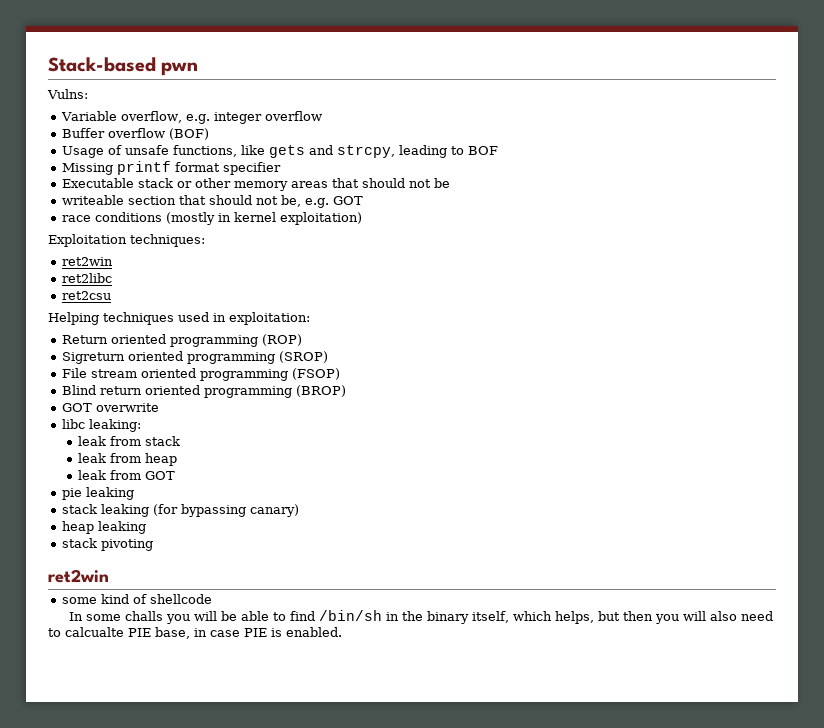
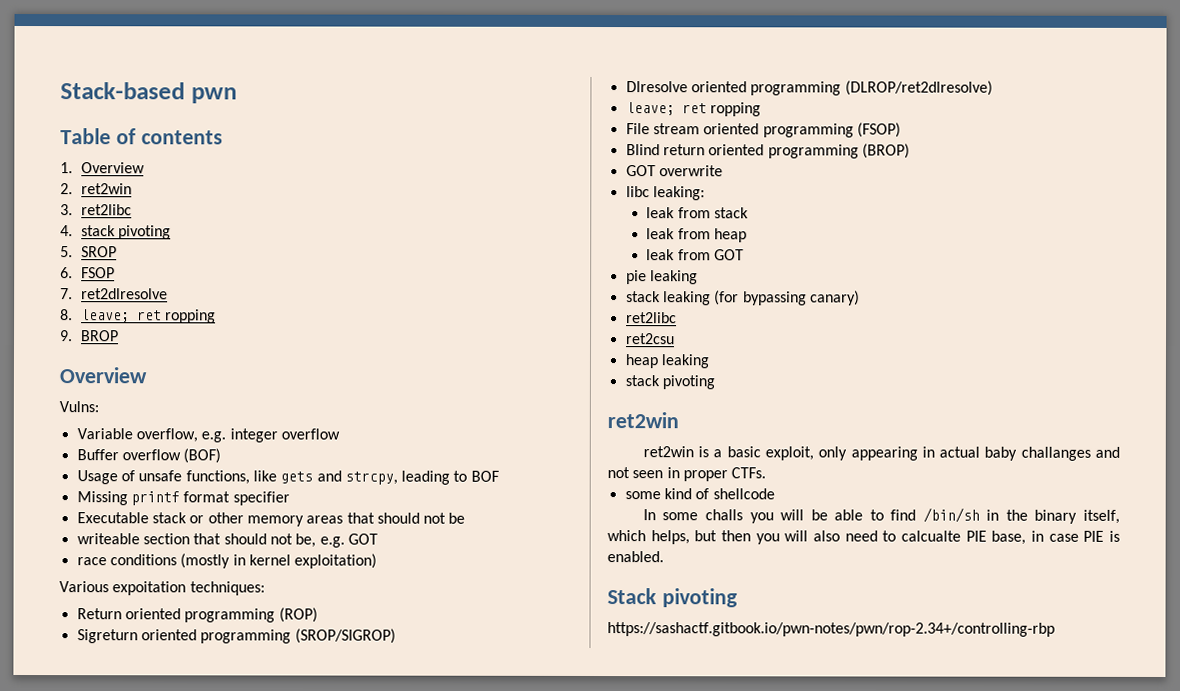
(199, 69) none -> [60,128,223,145] [60,162,145,174] [60,183,132,195] [60,204,132,216] [60,225,172,240] [60,246,117,258] [60,267,115,279] [60,288,168,300] [60,309,217,324] [60,330,119,342] [59,367,147,384] // Table of contents // 1. Overview // 2. ret2win // 3. ret2libc // 4. stack pivoting // 5. SROP // 6. FSOP // 7. ret2dlresolve // 8. leave; ret ropping // 9. BROP // Overview
[48,234,127,247] Exploitation -> [59,581,187,596] Various expoitation
[62,257,114,266] [62,273,113,283] [62,291,112,300] [48,312,310,325] // ret2win // ret2libc // ret2csu // Helping techniques used in exploitation: -> (265, 588) none
[279,351,329,363] (SROP) -> [294,628,396,644] [625,80,993,96] [625,102,761,117] (SROP/SIGROP) // Dlresolve oriented programming (DLROP/ret2dlresolve) // leave; ret ropping
(300, 510) none -> [625,312,677,324] [625,333,675,345] // ret2libc // ret2csu
(109, 576) none -> [642,446,1120,461] [607,467,767,482] // ret2win is a basic exploit, only appearing in actual baby challanges and not seen in proper CTFs.
(342, 632) none -> [607,588,738,608] [607,622,1055,637] // Stack pivoting // https://sashactf.gitbook.io/pwn-notes/pwn/rop-2.34+/controlling-rbp

